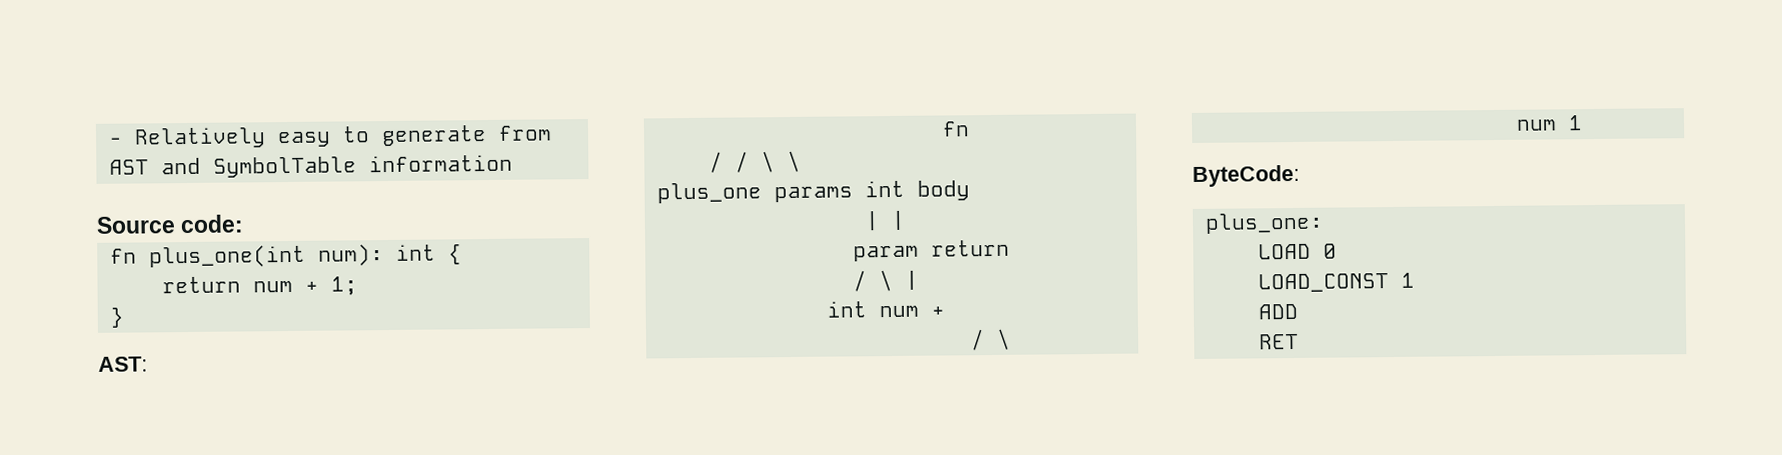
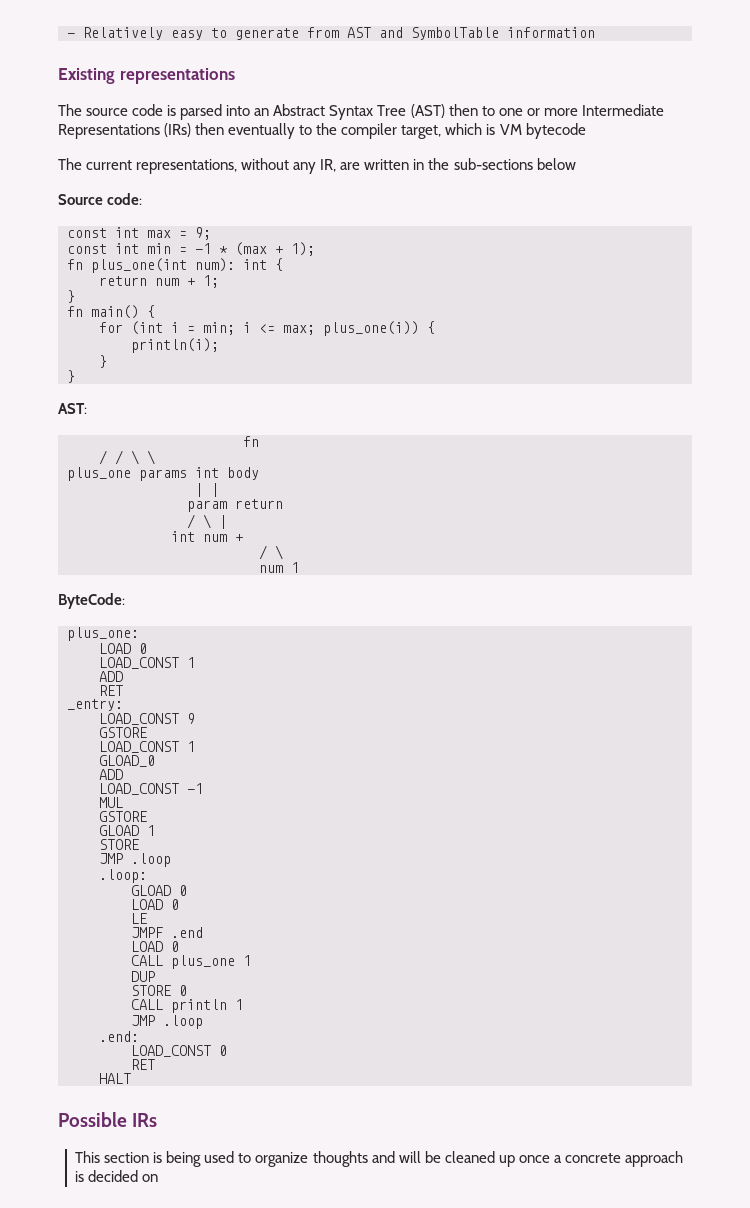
[96,214,245,234] Source code: -> [58,68,235,84] [58,104,664,120] [58,123,586,139] [58,158,576,174] [58,193,143,205] [67,227,211,240] [67,242,315,256] Existing representations // The source code is parsed into an Abstract Syntax Tree (AST) then to one or more Intermediate Representations (IRs) then eventually to the compiler target, which is VM bytecode // The current representations, without any IR, are written in the sub-sections below // Source code: // const int max = 9; // const int min = -1 * (max + 1);
(124, 317) none -> [67,305,155,319] [99,321,435,336] [131,338,219,353] [99,355,107,368] [67,370,75,383] // fn main() { // for (int i = min; i <= max; plus_one(i)) { // println(i); // } // }
(1299, 341) none -> [67,699,123,711] [99,713,195,725] [99,727,147,738] [99,741,195,753] [99,755,155,767] [99,769,123,780] [99,783,203,795] [99,797,123,808] [99,811,147,822] [99,825,155,836] [99,839,139,850] [99,853,171,867] [99,869,147,883] [131,885,187,896] [131,899,179,910] [131,913,147,924] [131,927,203,938] [131,941,179,952] [131,955,251,969] [131,971,155,982] [131,985,187,996] [131,999,243,1013] [131,1015,203,1029] [99,1031,139,1042] [131,1045,227,1057] [131,1059,155,1070] [99,1073,131,1084] [58,1112,158,1127] [75,1151,683,1167] [75,1170,159,1182] // _entry: // LOAD_CONST 9 // GSTORE // LOAD_CONST 1 // GLOAD_0 // ADD // LOAD_CONST -1 // MUL // GSTORE // GLOAD 1 // STORE // JMP .loop // .loop: // GLOAD 0 // LOAD 0 // LE // JMPF .end // LOAD 0 // CALL plus_one 1 // DUP // STORE 0 // CALL println 1 // JMP .loop // .end: // LOAD_CONST 0 // RET // HALT // Possible IRs // This section is being used to organize thoughts and will be cleaned up once a concrete approach is decided on

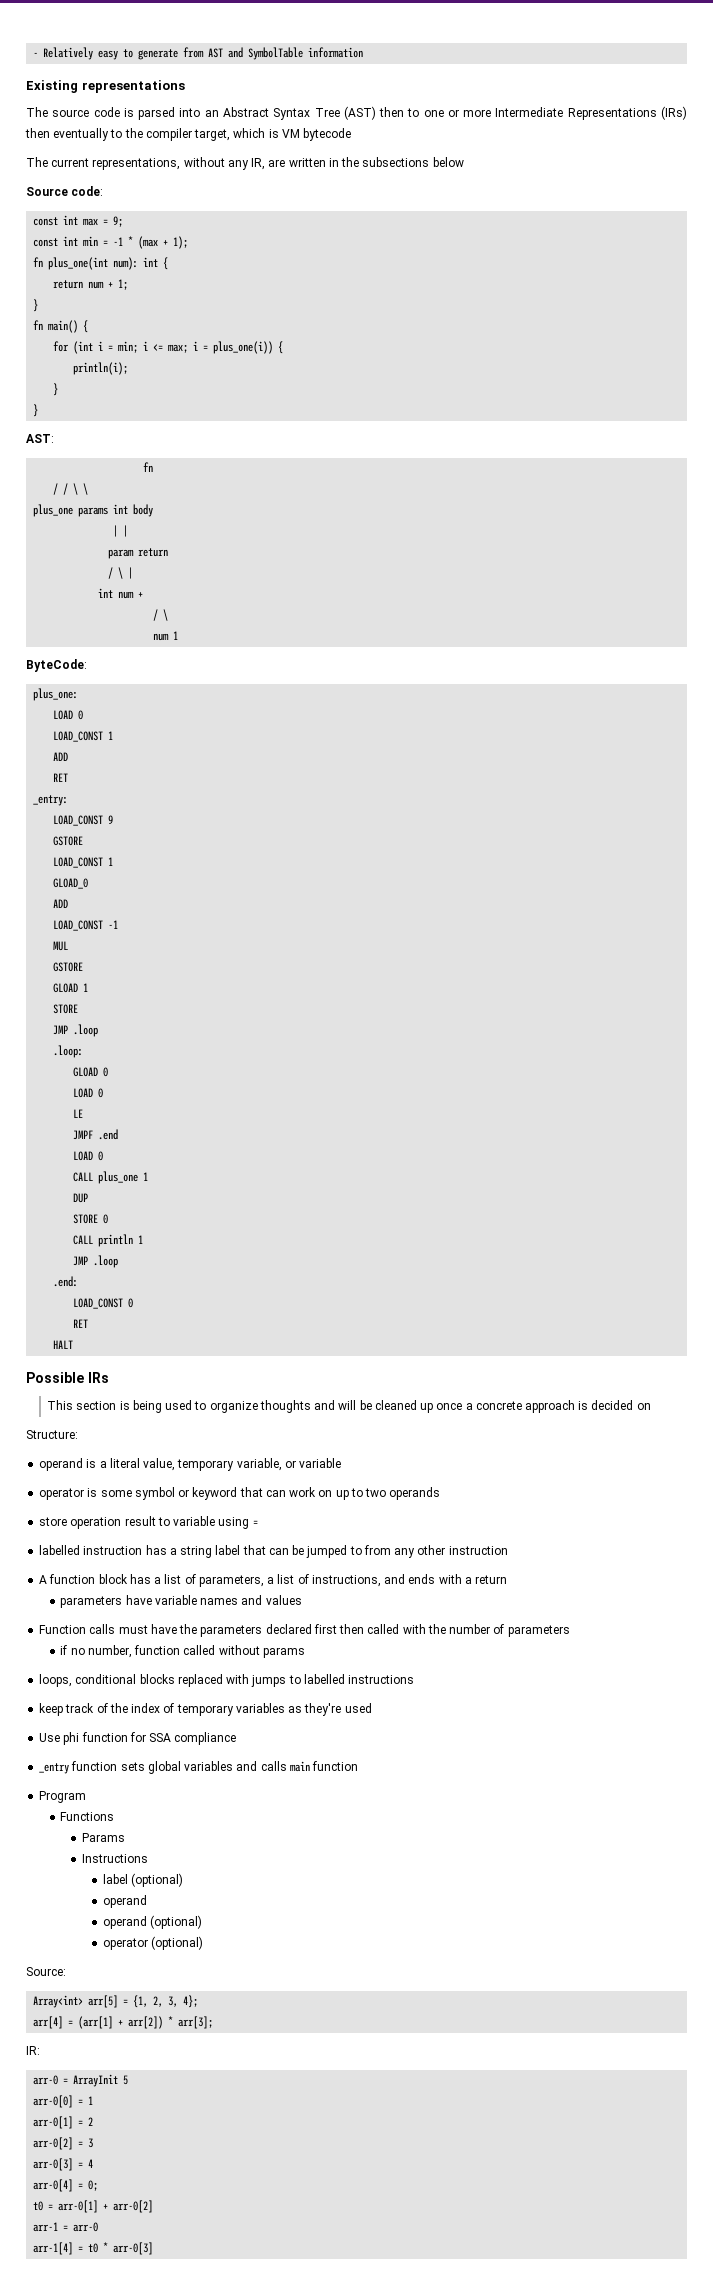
[453,158,533,170] sub-sections -> [362,157,430,167] subsections
(315, 330) none -> [193,341,209,351] i =
(159, 1178) none -> [26,1430,78,1439] [39,1458,342,1471] [39,1487,441,1500] [39,1516,258,1529] [39,1545,508,1558] [39,1574,508,1587] [60,1595,302,1608] [39,1624,570,1637] [60,1645,305,1658] [39,1674,415,1687] [39,1703,372,1716] [39,1732,237,1745] [39,1761,359,1774] [39,1791,87,1803] [60,1812,115,1821] [81,1833,125,1842] [81,1854,148,1863] [102,1873,183,1887] [102,1895,147,1908] [102,1915,202,1929] [102,1936,203,1950] [26,1967,66,1976] [33,1995,199,2008] [33,2016,214,2029] [26,2046,40,2055] [33,2074,129,2087] [33,2095,94,2108] [33,2116,94,2129] [33,2137,94,2150] [33,2158,94,2171] [33,2179,99,2192] [33,2200,154,2213] [33,2222,99,2232] [33,2242,154,2255] // Structure: // operand is a literal value, temporary variable, or variable // operator is some symbol or keyword that can work on up to two operands // store operation result to variable using = // labelled instruction has a string label that can be jumped to from any other instruction // A function block has a list of parameters, a list of instructions, and ends with a return // parameters have variable names and values // Function calls must have the parameters declared first then called with the number of parameters // if no number, function called without params // loops, conditional blocks replaced with jumps to labelled instructions // keep track of the index of temporary variables as they're used // Use phi function for SSA compliance // _entry function sets global variables and calls main function // Program // Functions // Params // Instructions // label (optional) // operand // operand (optional) // operator (optional) // Source: // Array<int> arr[5] = {1, 2, 3, 4}; // arr[4] = (arr[1] + arr[2]) * arr[3]; // IR: // arr-0 = ArrayInit 5 // arr-0[0] = 1 // arr-0[1] = 2 // arr-0[2] = 3 // arr-0[3] = 4 // arr-0[4] = 0; // t0 = arr-0[1] + arr-0[2] // arr-1 = arr-0 // arr-1[4] = t0 * arr-0[3]

